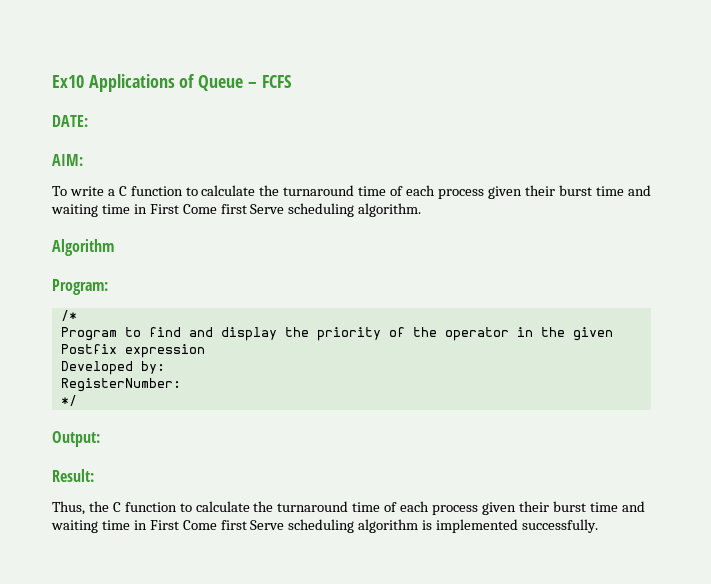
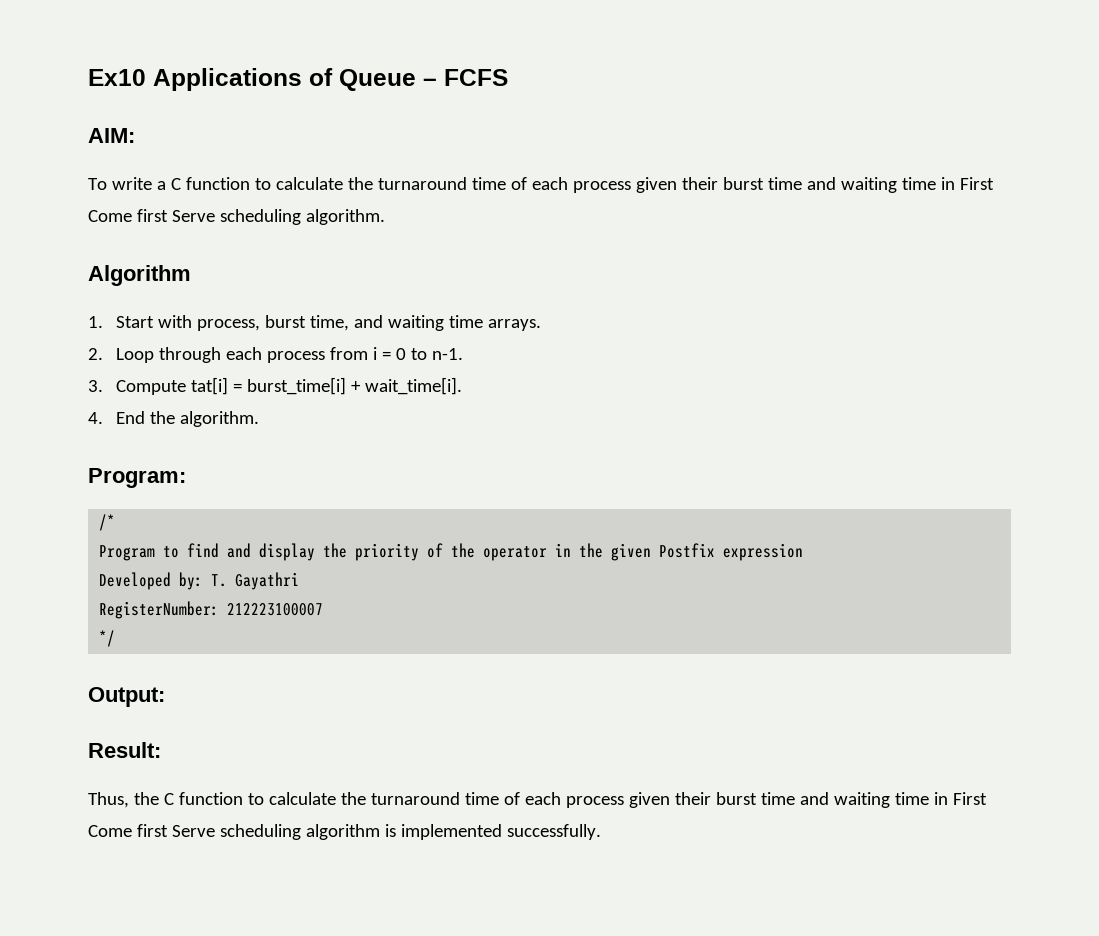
[52,115,88,127] // DATE: -> (508, 77) none
(114, 247) none -> [88,315,541,331] [88,347,463,363] [88,377,462,395] [88,411,259,427] // 1. Start with process, burst time, and waiting time arrays. // 2. Loop through each process from i = 0 to n-1. // 3. Compute tat[i] = burst_time[i] + wait_time[i]. // 4. End the algorithm.
(165, 367) none -> [211,572,300,590] T. Gayathri
(181, 385) none -> [227,603,324,616] 212223100007

